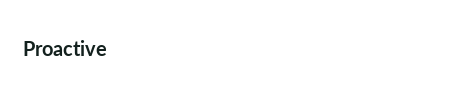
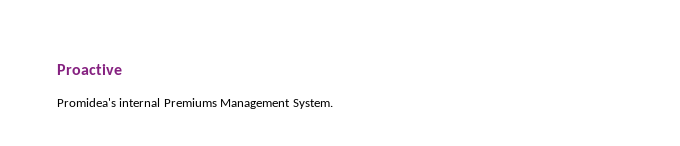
(107, 48) none -> [57,98,333,109] // Promidea's internal Premiums Management System.

